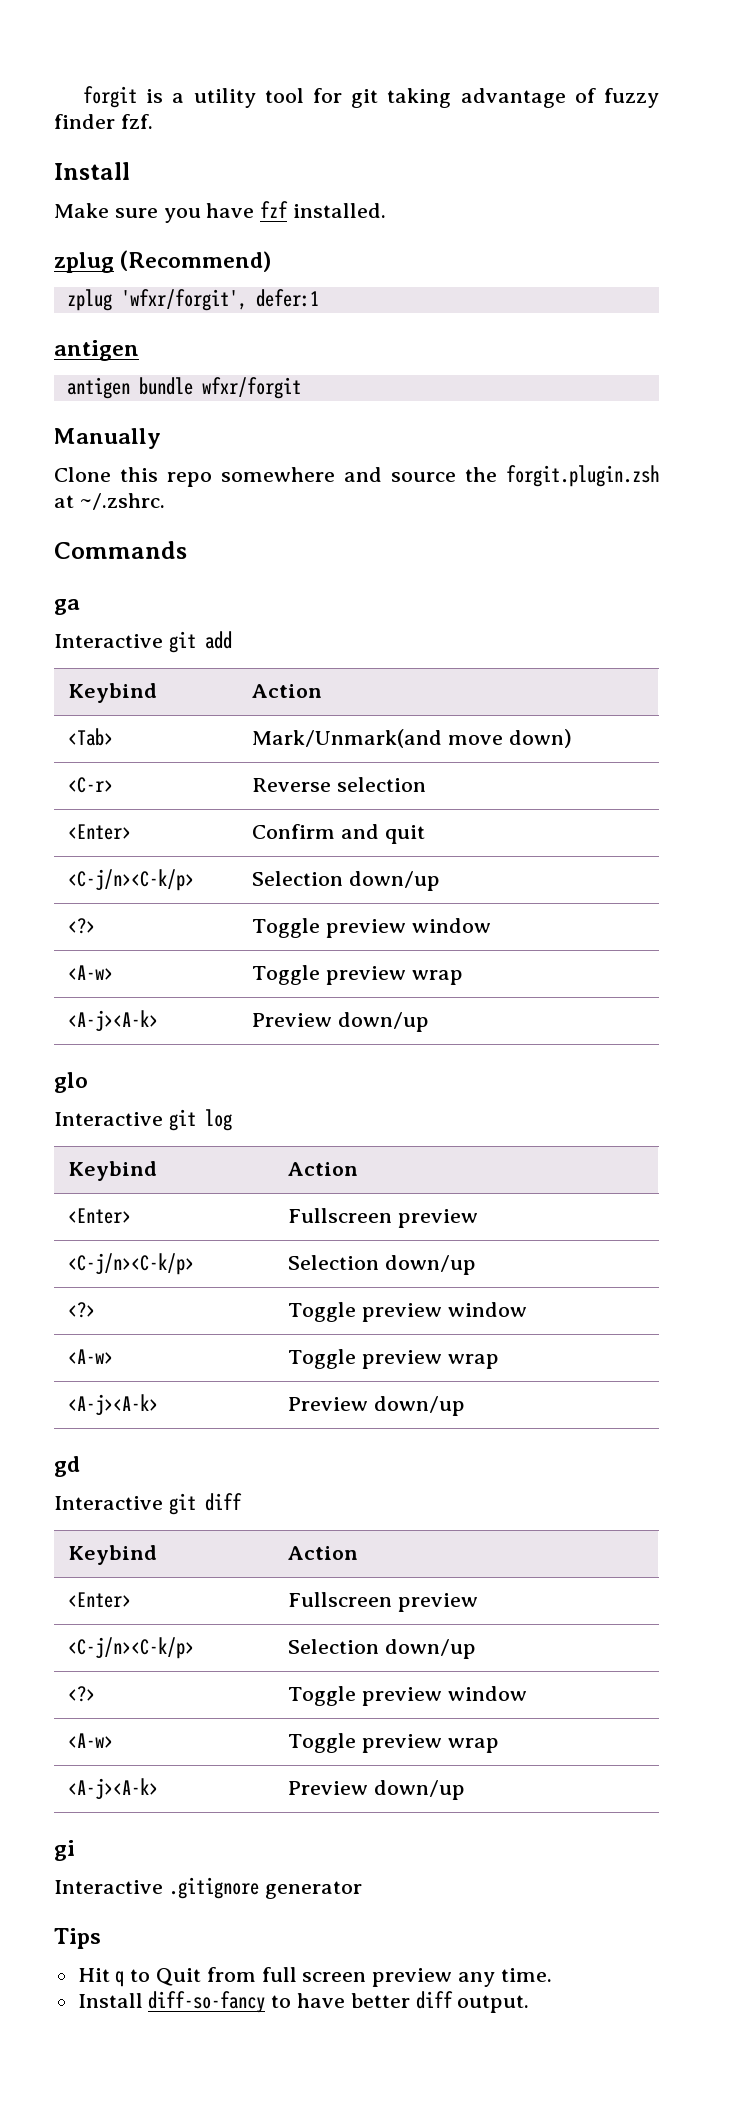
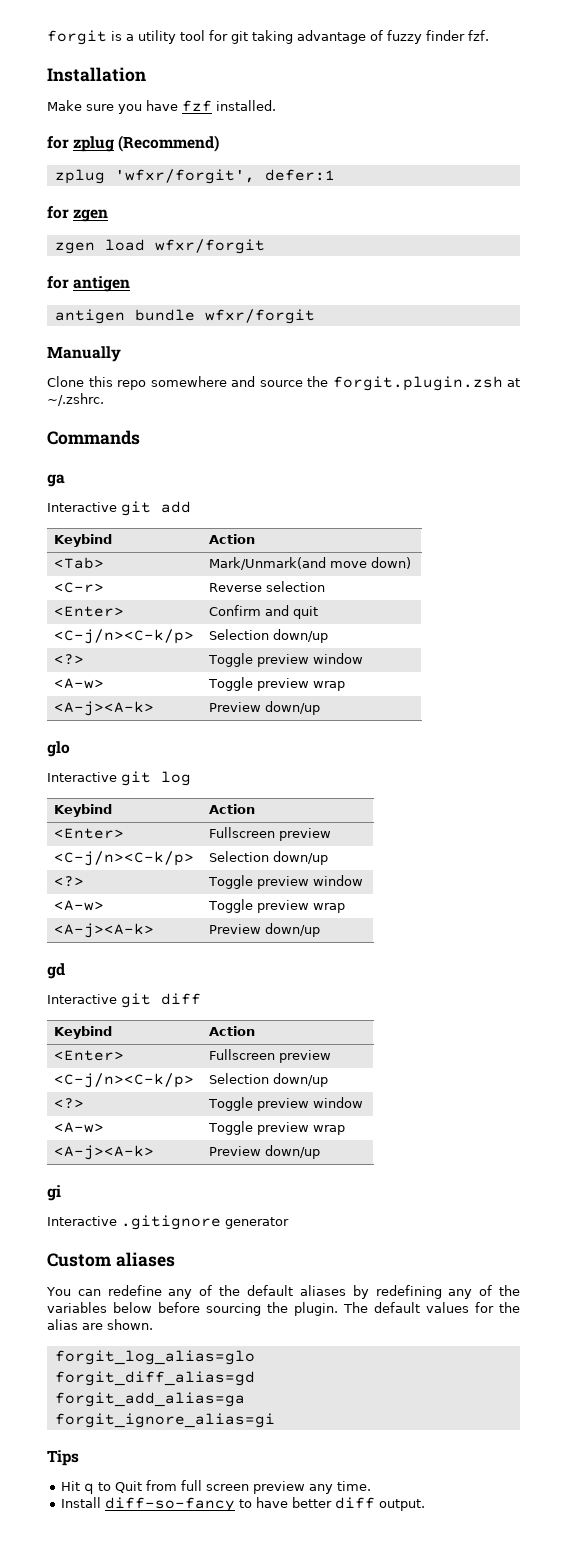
[54,162,130,180] Install -> [47,67,146,82] Installation
(387, 210) none -> [47,136,69,149] for
(319, 298) none -> [47,206,109,222] [54,239,265,254] [47,276,69,289] for zgen // zgen load wfxr/forgit // for
(362, 1890) none -> [47,1252,175,1267] [46,1285,520,1299] [47,1302,520,1316] [47,1319,153,1330] [54,1350,255,1365] [54,1371,255,1386] [54,1392,245,1407] [54,1413,275,1428] // Custom aliases // You can redefine any of the default aliases by redefining any of the variables below before sourcing the plugin. The default values for the alias are shown. // forgit_log_alias=glo // forgit_diff_alias=gd // forgit_add_alias=ga // forgit_ignore_alias=gi

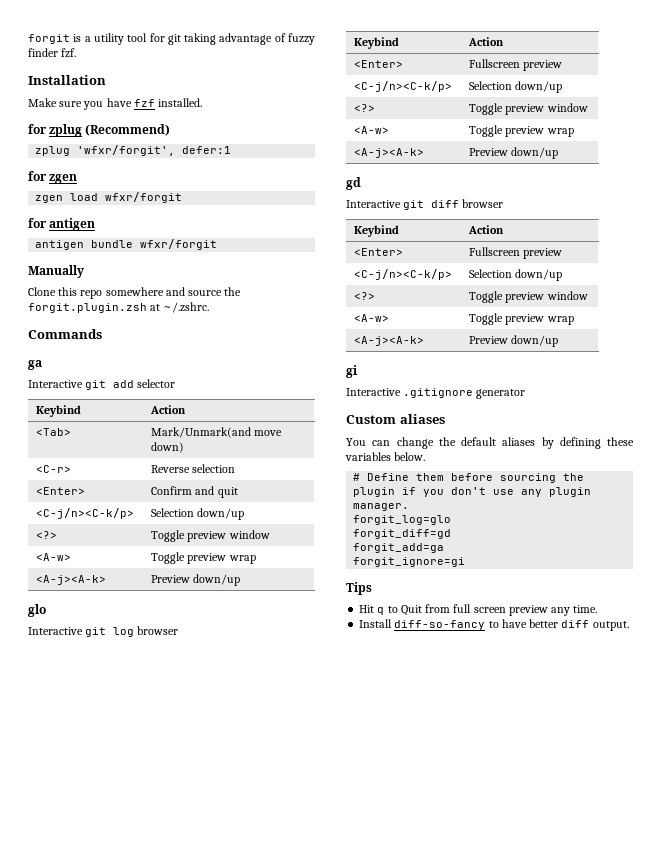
(191, 507) none -> [137,379,176,388] selector
(191, 778) none -> [137,626,179,635] browser
(201, 999) none -> [462,199,504,208] browser
[107,1285,213,1299] redefine any of -> [396,437,434,449] change
[375,1285,520,1299] [47,1302,520,1316] [47,1319,153,1330] [54,1350,255,1365] [54,1371,255,1386] [54,1392,245,1407] [54,1413,275,1428] redefining any of the variables below before sourcing the plugin. The default values for the alias are shown. // forgit_log_alias=glo // forgit_diff_alias=gd // forgit_add_alias=ga // forgit_ignore_alias=gi -> [559,437,634,449] [345,452,426,461] [353,473,585,483] [353,487,592,497] [353,503,410,511] [353,515,452,525] [353,529,452,539] [353,543,445,553] [353,557,466,567] defining these variables below. // # Define them before sourcing the plugin if you don't use any plugin manager. // forgit_log=glo // forgit_diff=gd // forgit_add=ga // forgit_ignore=gi

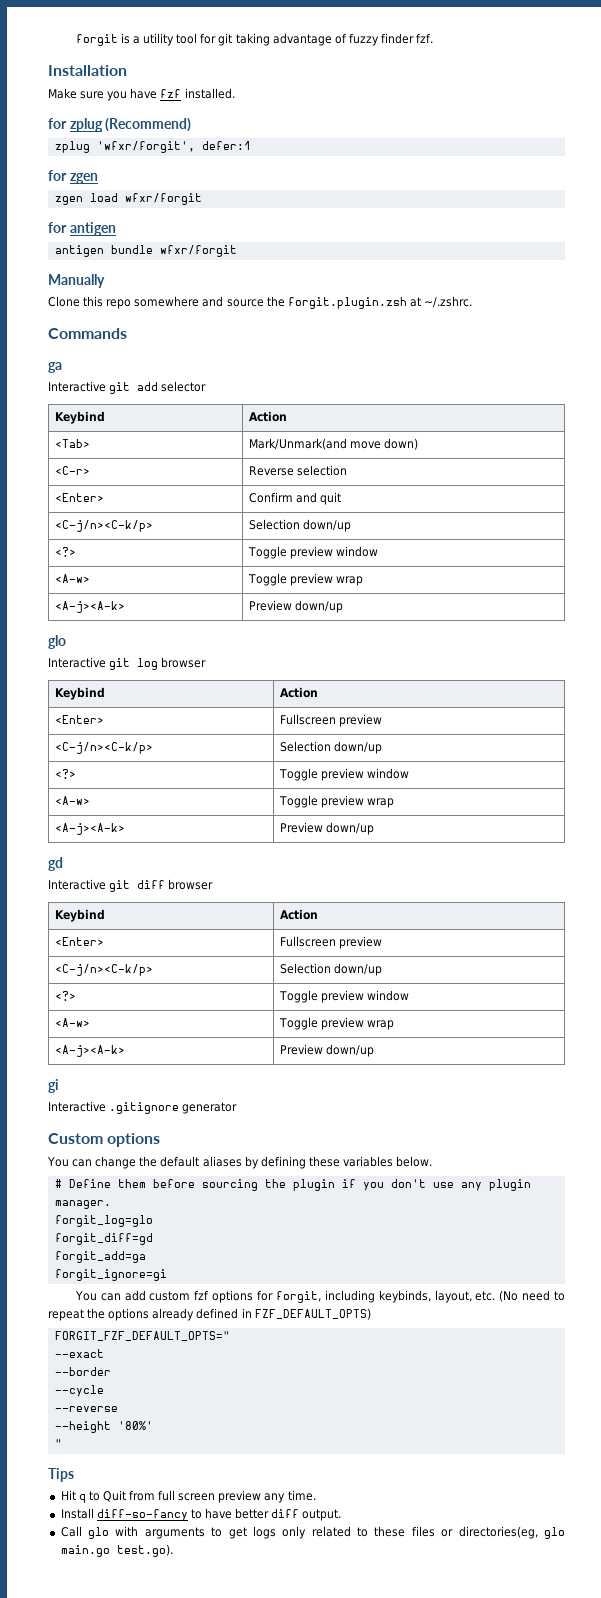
[399,414,445,424] aliases -> [107,1133,161,1147] options
(466, 562) none -> [74,1290,565,1303] [48,1308,371,1321] [54,1331,230,1341] [54,1349,104,1358] [54,1367,111,1376] [54,1385,104,1397] [54,1406,118,1412] [54,1421,153,1433] [54,1439,62,1448] // You can add custom fzf options for forgit, including keybinds, layout, etc. (No need to repeat the options already defined in FZF_DEFAULT_OPTS) // FORGIT_FZF_DEFAULT_OPTS=" // --exact // --border // --cycle // --reverse // --height '80%' // "
(629, 626) none -> [60,1526,566,1539] [60,1544,173,1557] // Call glo with arguments to get logs only related to these files or directories(eg, glo main.go test.go).

